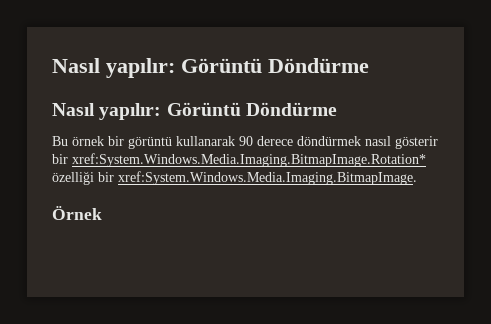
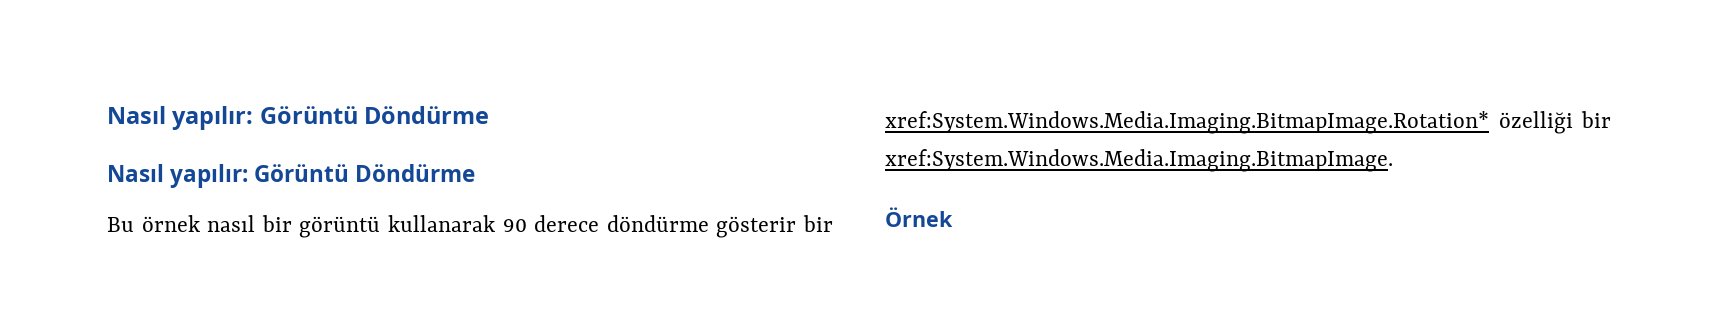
(104, 141) none -> [207,215,256,232] nasıl
[297,136,391,146] döndürmek nasıl -> [606,215,709,232] döndürme

